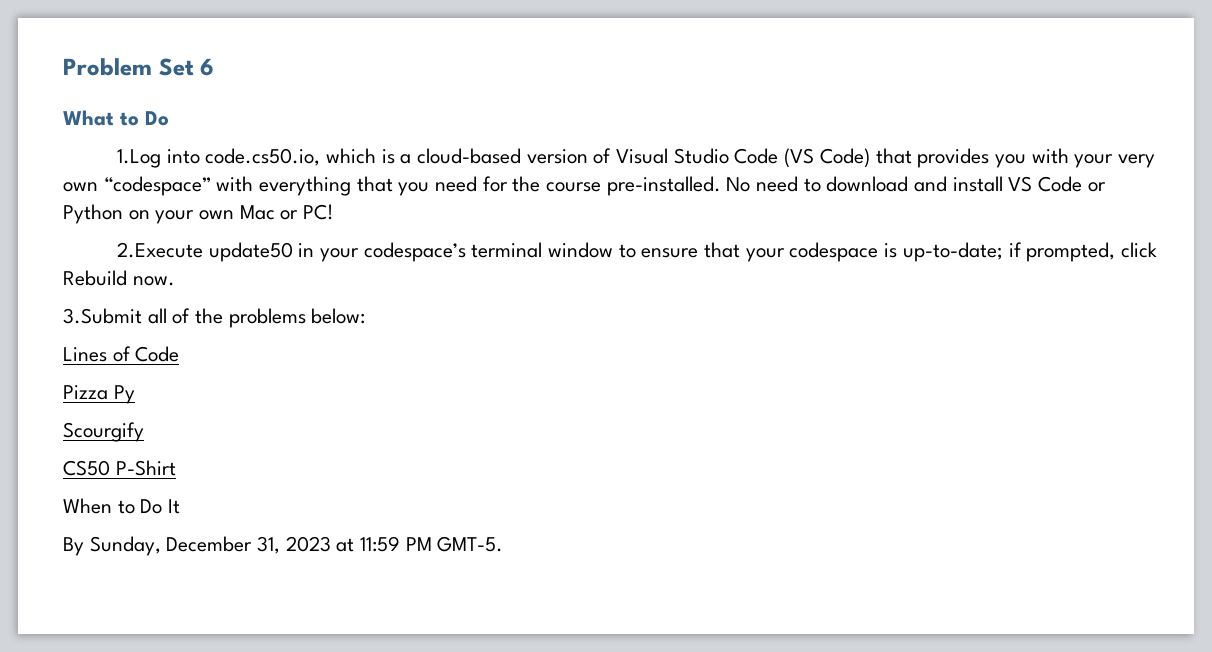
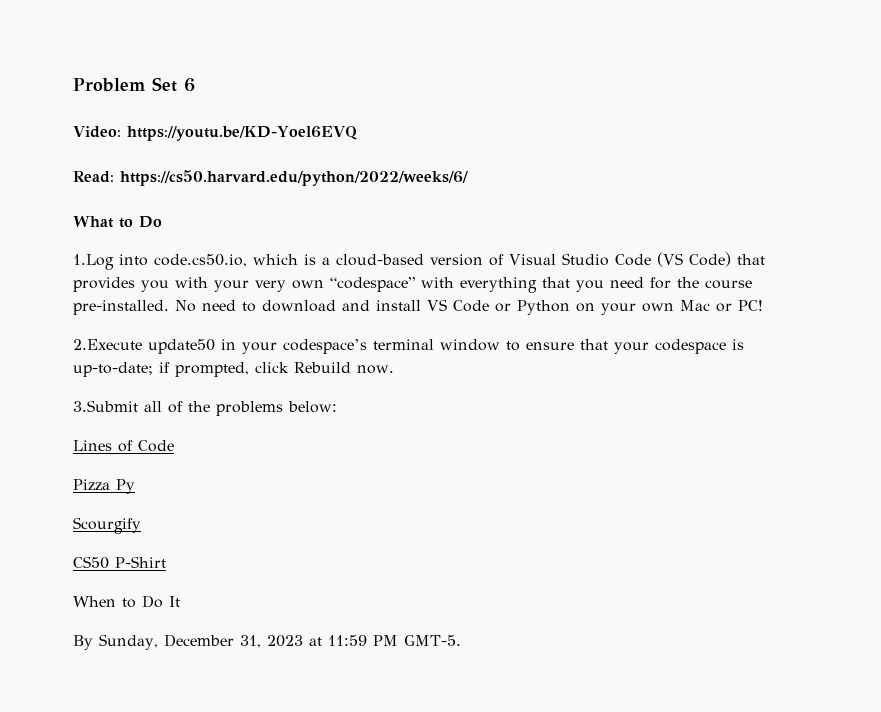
(215, 67) none -> [73,126,357,141] [73,170,468,186] // Video: https://youtu.be/KD-Yoel6EVQ // Read: https://cs50.harvard.edu/python/2022/weeks/6/

